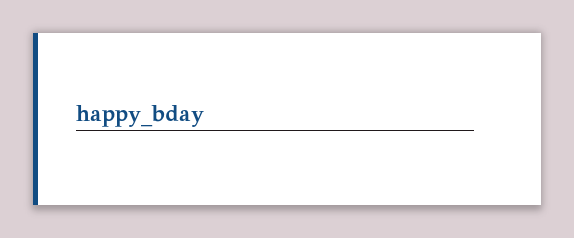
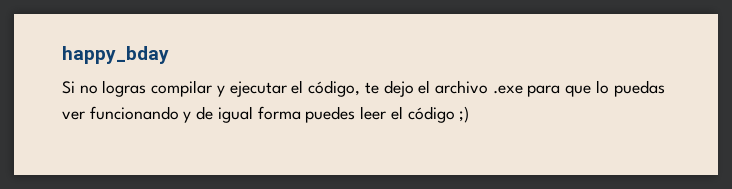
(204, 116) none -> [62,80,665,97] [62,106,470,123] // Si no logras compilar y ejecutar el código, te dejo el archivo .exe para que lo puedas ver funcionando y de igual forma puedes leer el código ;)

